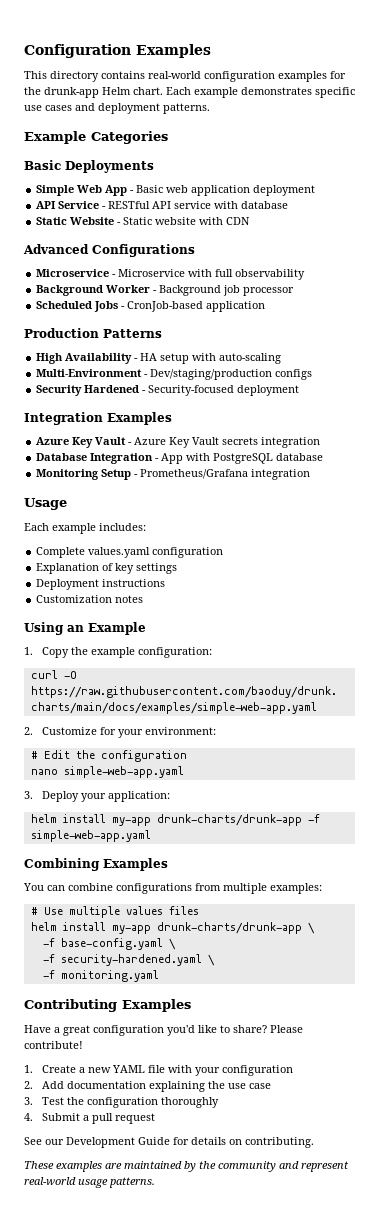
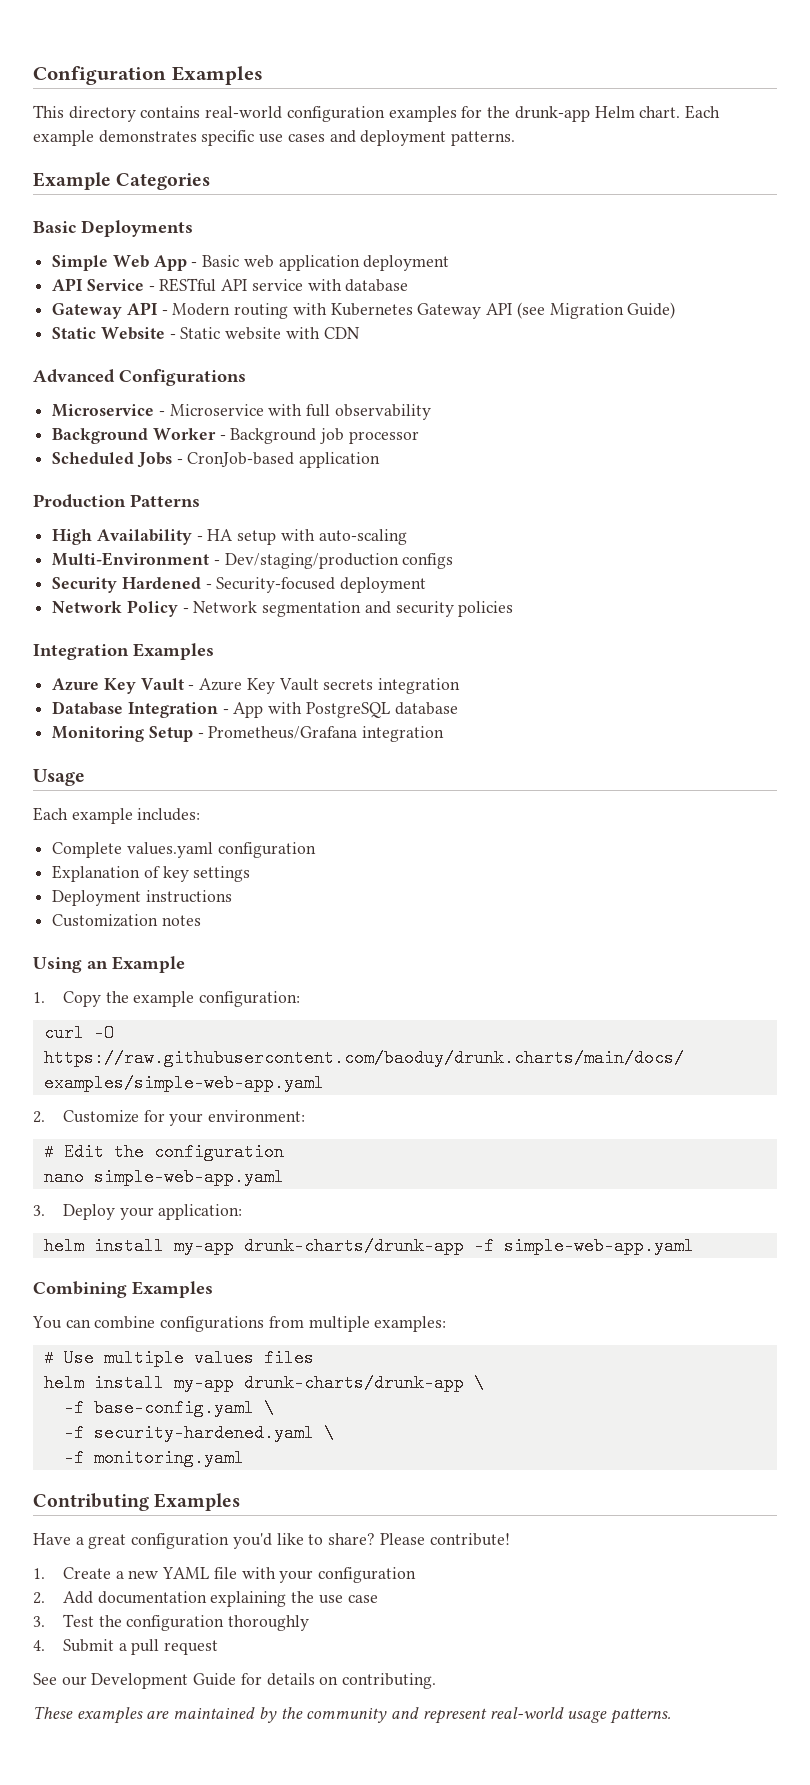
(289, 205) none -> [52,302,676,319] // Gateway API - Modern routing with Kubernetes Gateway API (see Migration Guide)
(300, 390) none -> [52,600,514,617] // Network Policy - Network segmentation and security policies

